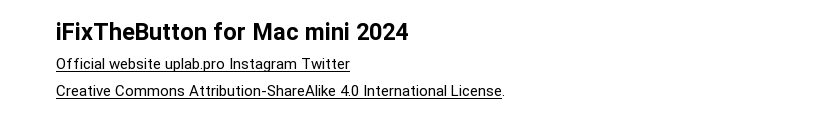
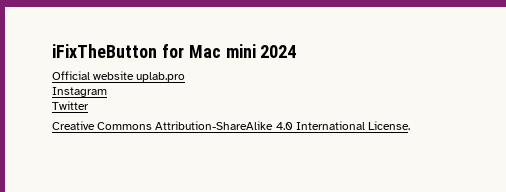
(226, 65) none -> (186, 77) //
(298, 65) none -> (107, 92) //

